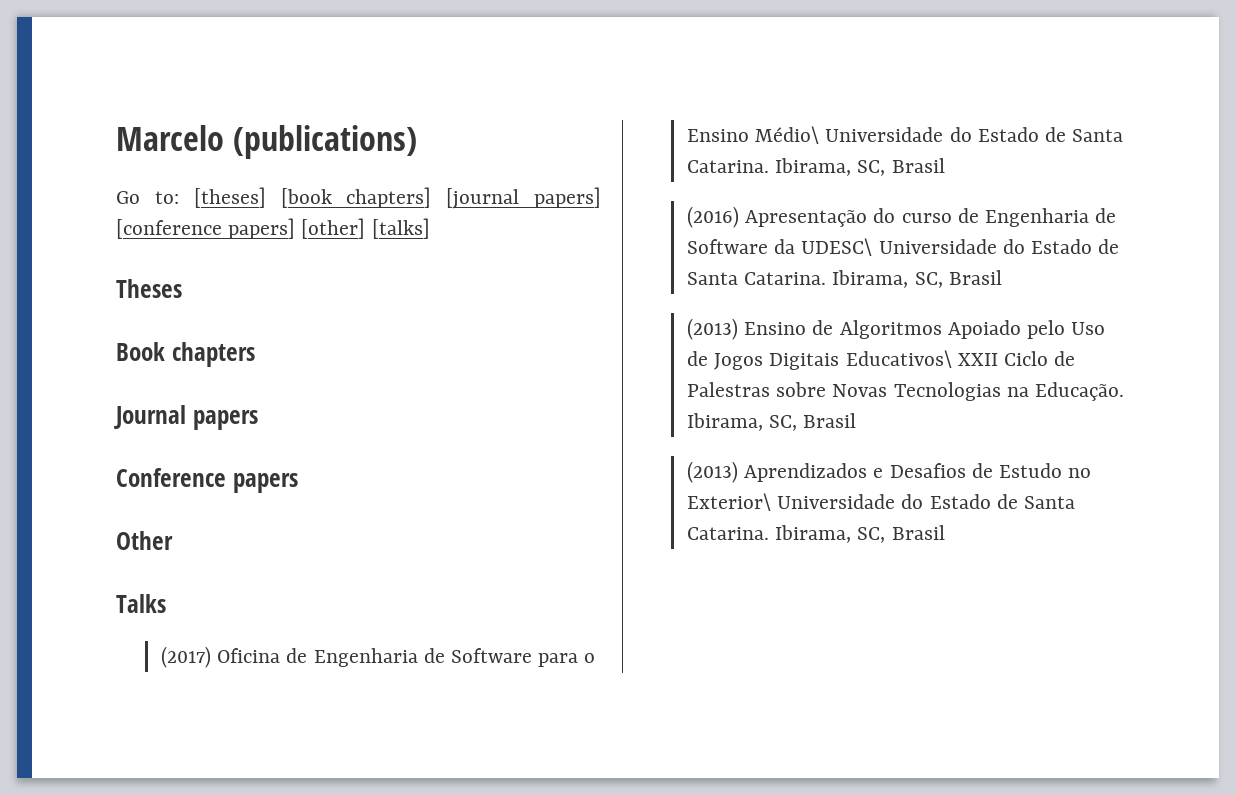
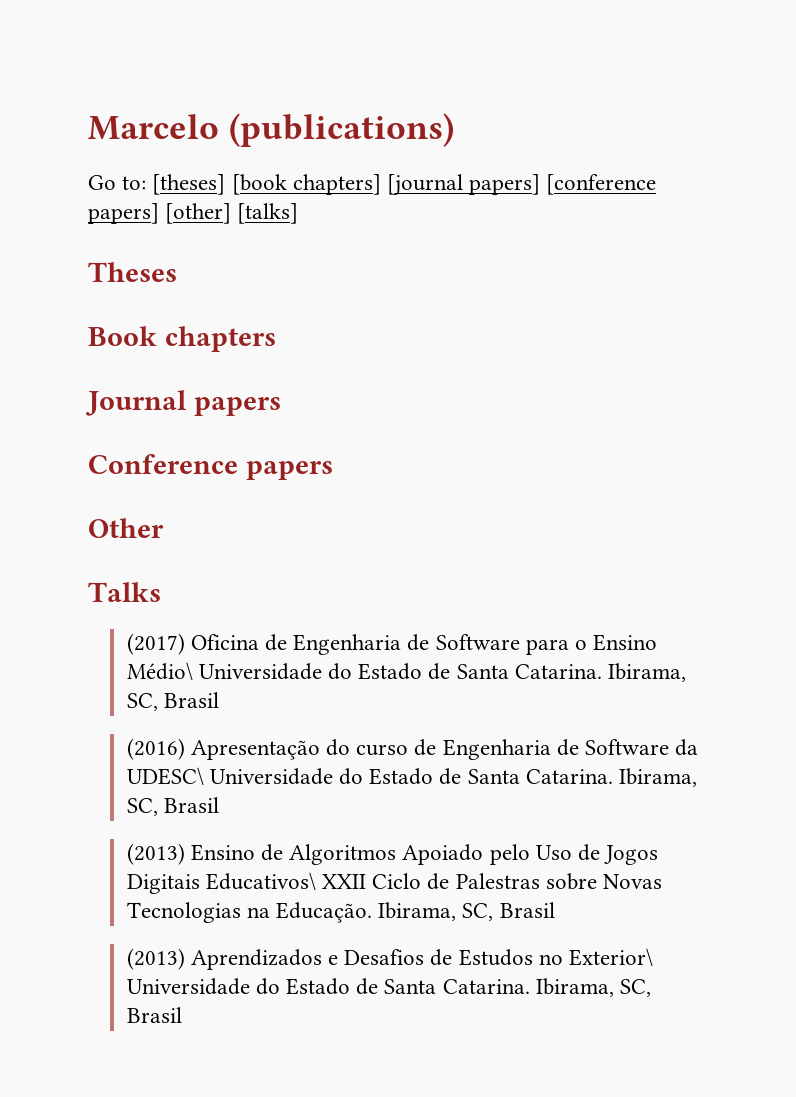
[998,463,1062,478] Estudo -> [458,949,533,966] Estudos

